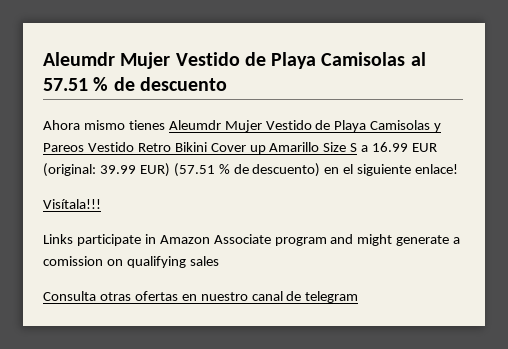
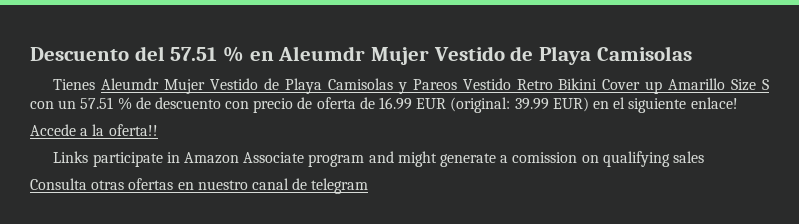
[43,52,426,69] [43,77,227,91] [43,120,165,130] Aleumdr Mujer Vestido de Playa Camisolas al 57.51 % de descuento // Ahora mismo tienes -> [30,46,692,65] [53,79,96,90] Descuento del 57.51 % en Aleumdr Mujer Vestido de Playa Camisolas // Tienes
[361,145,369,152] a -> [30,97,375,113] con un 57.51 % de descuento con precio de oferta de
[173,163,321,177] (57.51 % de descuento) -> (589, 104) none
[43,199,101,209] Visítala!!! -> [30,124,158,136] Accede a la oferta!!

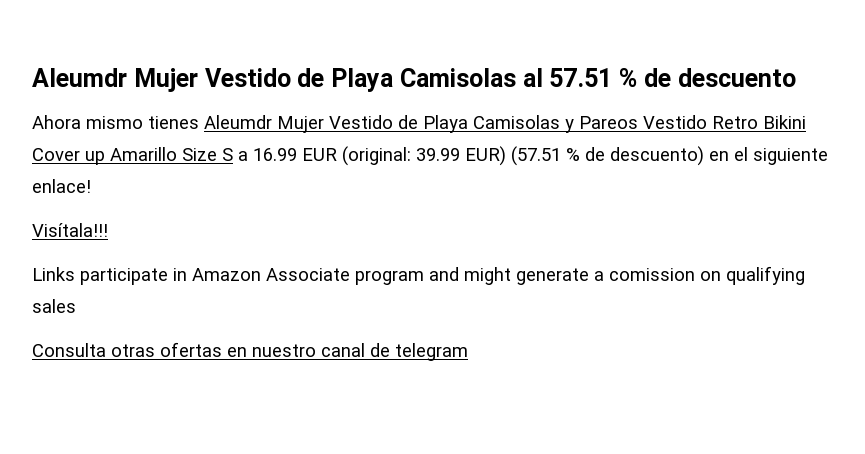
[30,46,692,65] [53,79,96,90] Descuento del 57.51 % en Aleumdr Mujer Vestido de Playa Camisolas // Tienes -> [32,68,796,92] [32,115,199,129] Aleumdr Mujer Vestido de Playa Camisolas al 57.51 % de descuento // Ahora mismo tienes
[30,97,375,113] con un 57.51 % de descuento con precio de oferta de -> [238,151,248,161] a
(589, 104) none -> [511,146,704,166] (57.51 % de descuento)
[30,124,158,136] Accede a la oferta!! -> [32,223,108,237] Visítala!!!

